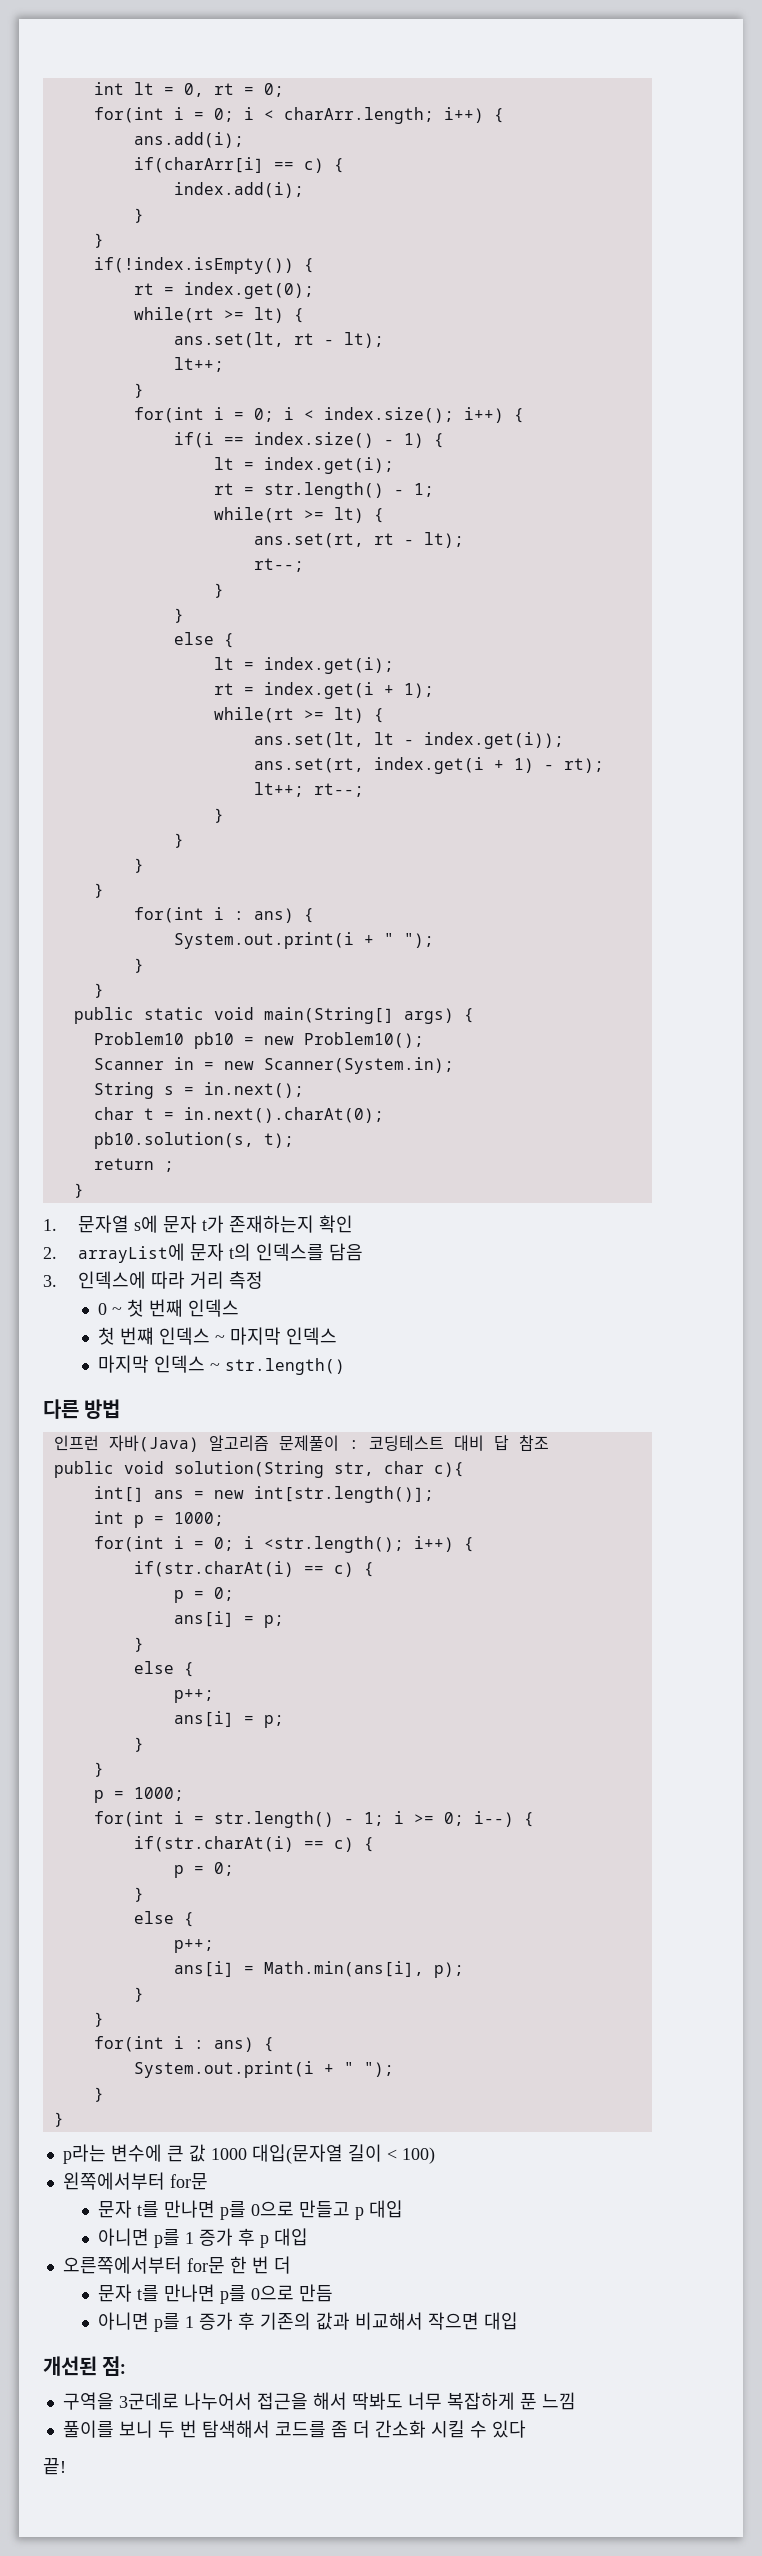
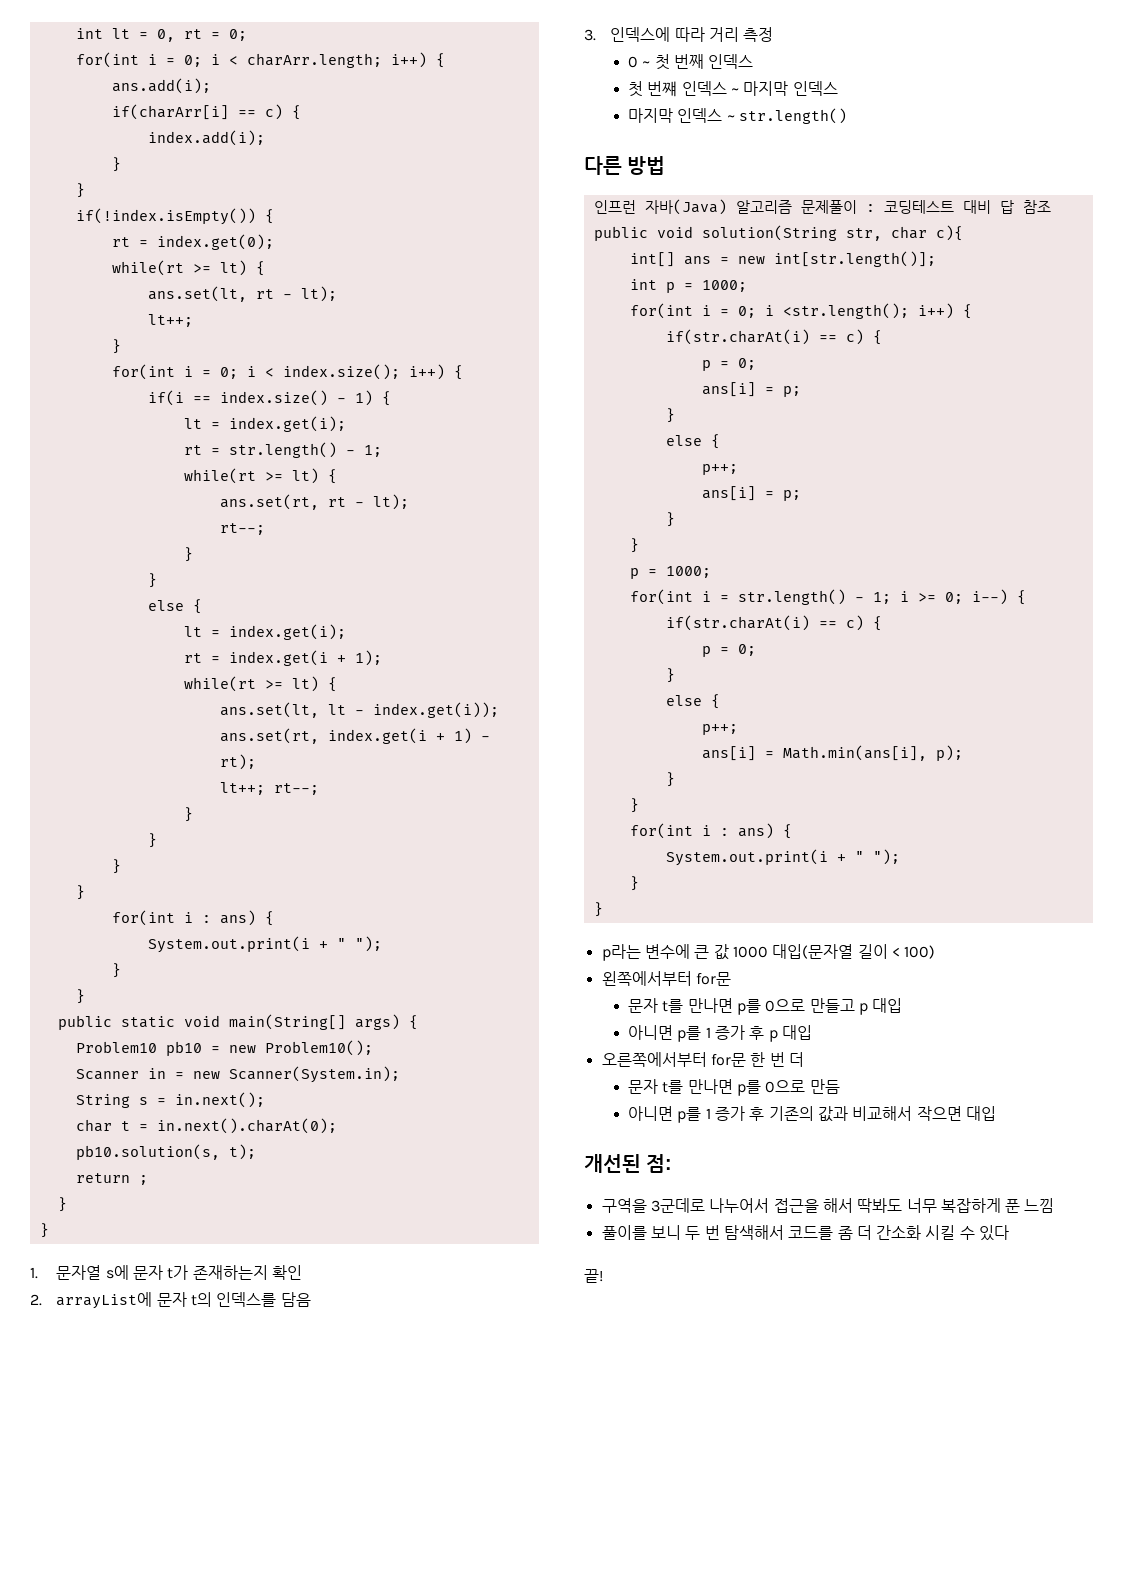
(84, 1190) none -> [39,1223,49,1238] // }

